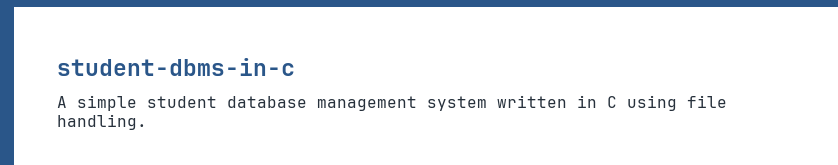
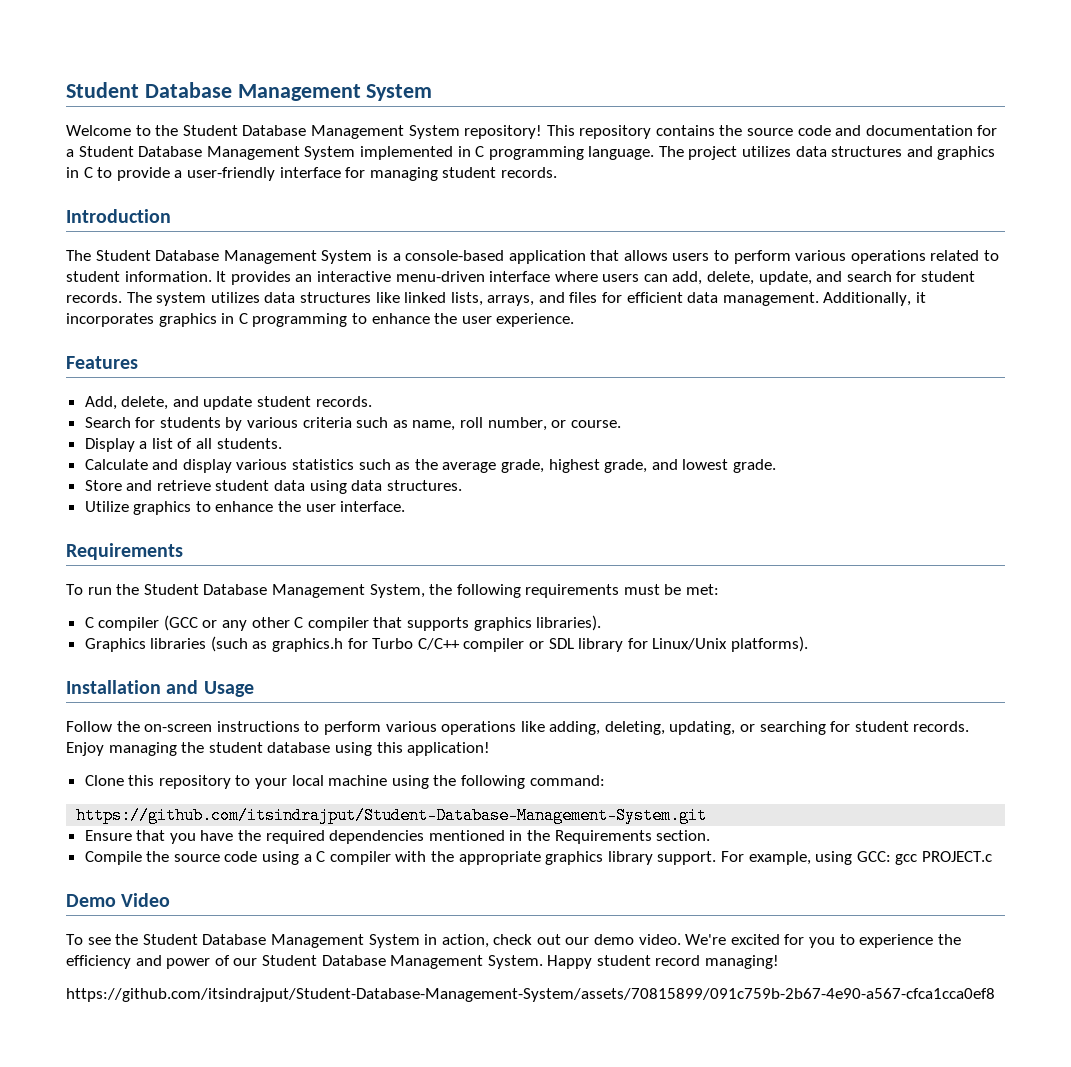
[57,58,295,76] [57,95,727,111] [57,114,147,130] student-dbms-in-c // A simple student database management system written in C using file handling. -> [66,82,433,101] [66,125,998,139] [66,146,996,160] [66,167,557,181] [66,209,171,223] [66,250,1000,264] [66,271,976,285] [66,292,927,306] [66,313,575,327] [66,356,138,369] [84,396,372,410] [84,417,621,431] [84,438,282,452] [84,459,776,473] [84,480,462,494] [84,501,406,515] [66,543,183,560] [66,584,720,598] [84,615,602,631] [84,636,808,652] [66,680,254,697] [66,721,970,735] [66,742,491,756] [84,775,605,789] [76,807,708,824] [84,830,711,844] [84,851,992,865] [66,893,171,907] [66,934,961,948] [66,955,780,969] [66,988,995,1002] Student Database Management System // Welcome to the Student Database Management System repository! This repository contains the source code and documentation for a Student Database Management System implemented in C programming language. The project utilizes data structures and graphics in C to provide a user-friendly interface for managing student records. // Introduction // The Student Database Management System is a console-based application that allows users to perform various operations related to student information. It provides an interactive menu-driven interface where users can add, delete, update, and search for student records. The system utilizes data structures like linked lists, arrays, and files for efficient data management. Additionally, it incorporates graphics in C programming to enhance the user experience. // Features // Add, delete, and update student records. // Search for students by various criteria such as name, roll number, or course. // Display a list of all students. // Calculate and display various statistics such as the average grade, highest grade, and lowest grade. // Store and retrieve student data using data structures. // Utilize graphics to enhance the user interface. // Requirements // To run the Student Database Management System, the following requirements must be met: // C compiler (GCC or any other C compiler that supports graphics libraries). // Graphics libraries (such as graphics.h for Turbo C/C++ compiler or SDL library for Linux/Unix platforms). // Installation and Usage // Follow the on-screen instructions to perform various operations like adding, deleting, updating, or searching for student records. Enjoy managing the student database using this application! // Clone this repository to your local machine using the following command: // https://github.com/itsindrajput/Student-Database-Management-System.git // Ensure that you have the required dependencies mentioned in the Requirements section. // Compile the source code using a C compiler with the appropriate graphics library support. For example, using GCC: gcc PROJECT.c // Demo Video // To see the Student Database Management System in action, check out our demo video. We're excited for you to experience the efficiency and power of our Student Database Management System. Happy student record managing! // https://github.com/itsindrajput/Student-Database-Management-System/assets/70815899/091c759b-2b67-4e90-a567-cfca1cca0ef8

